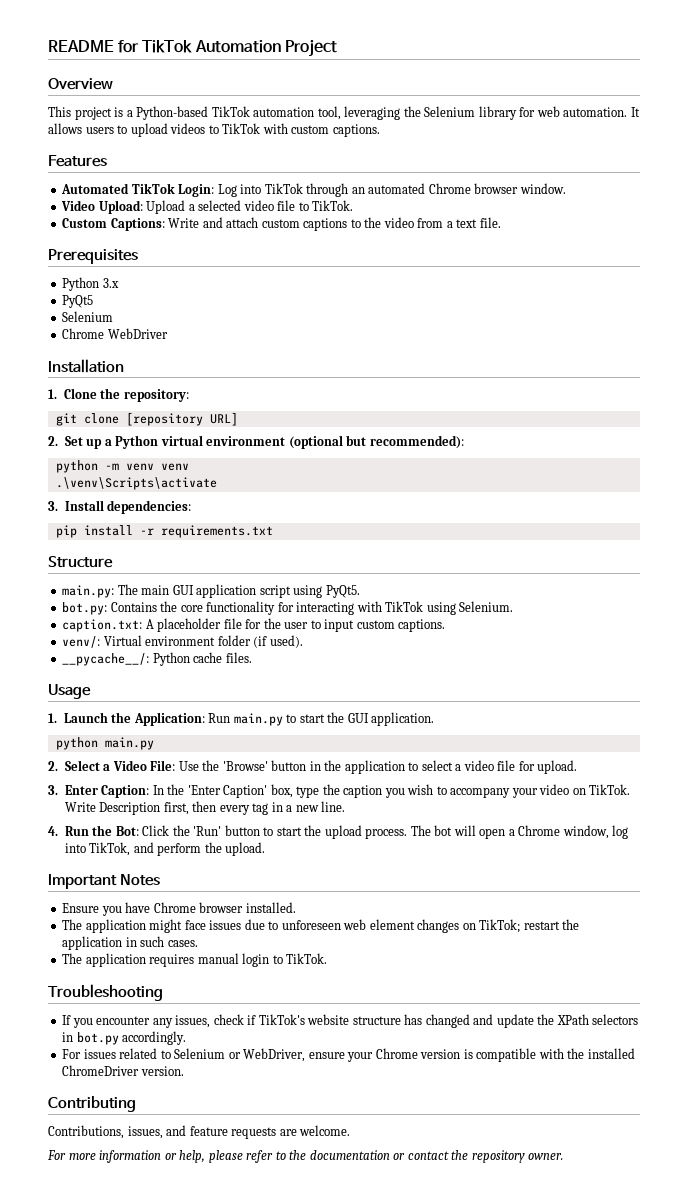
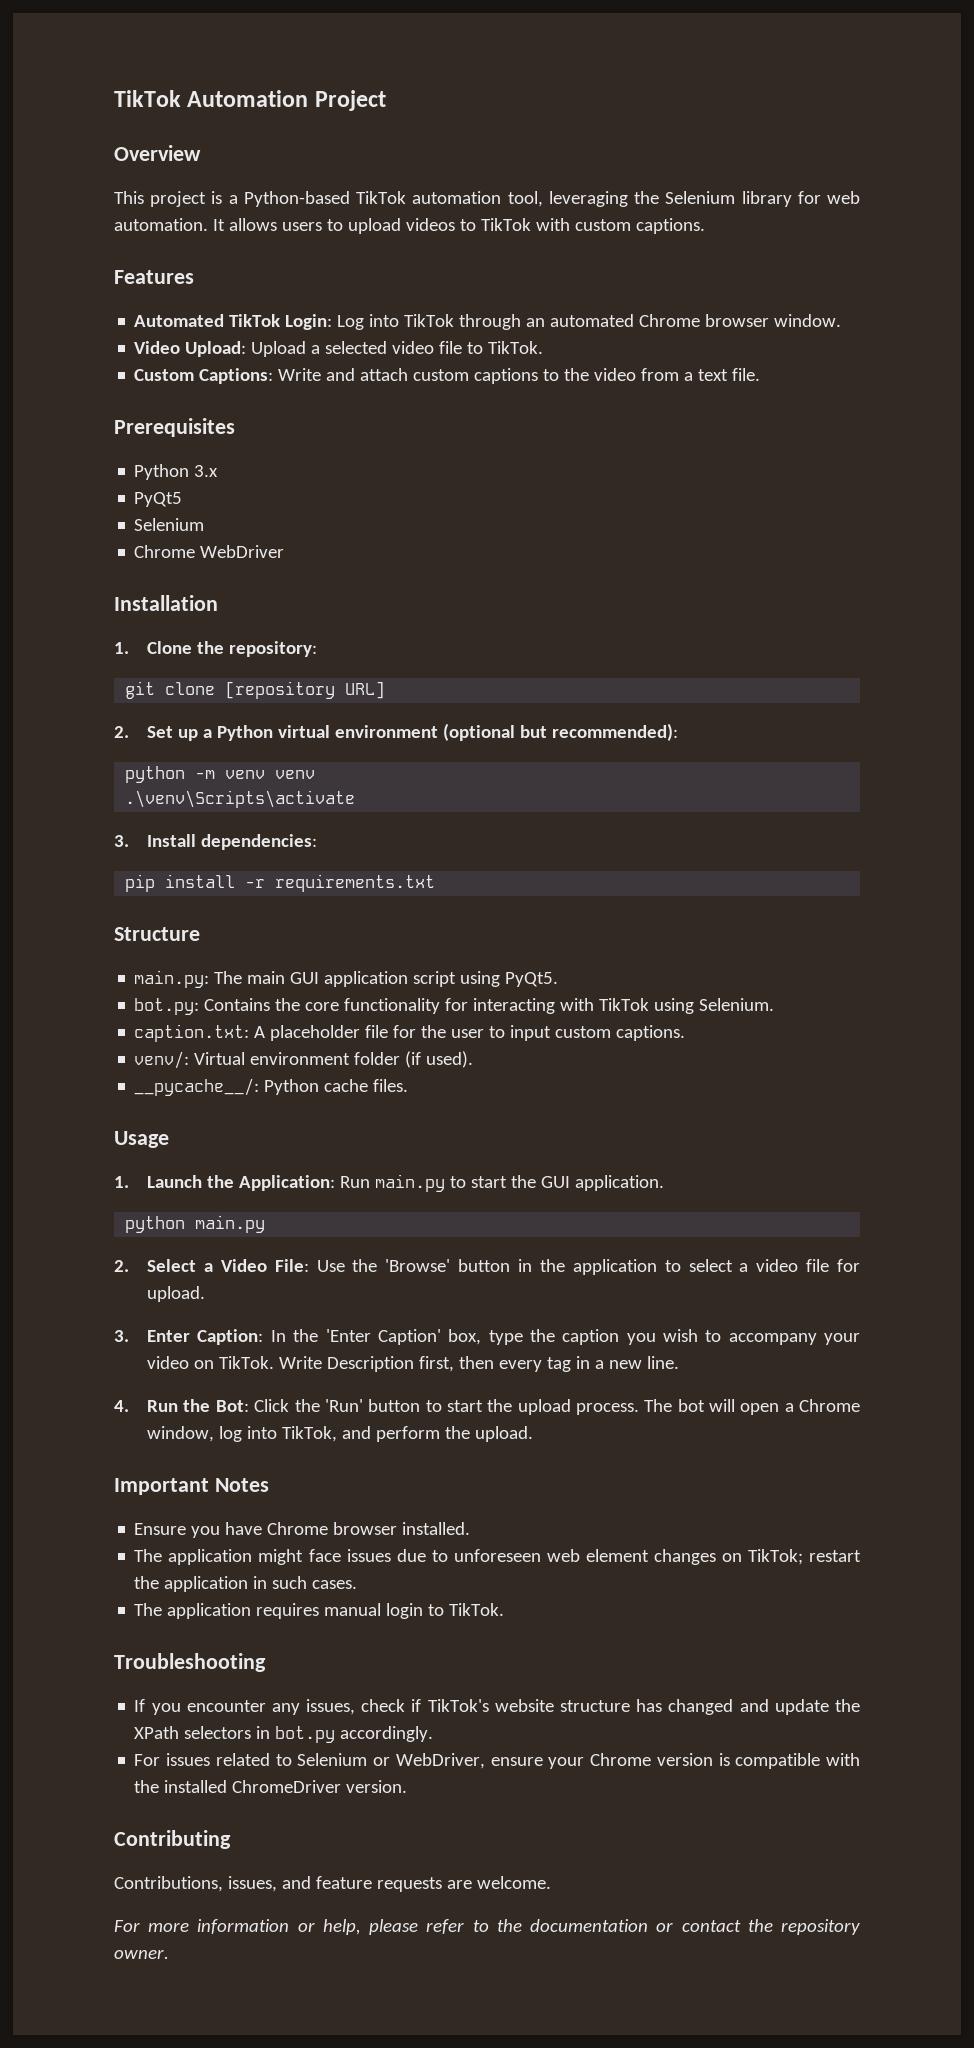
[48,40,140,53] README for -> (114, 98) none

